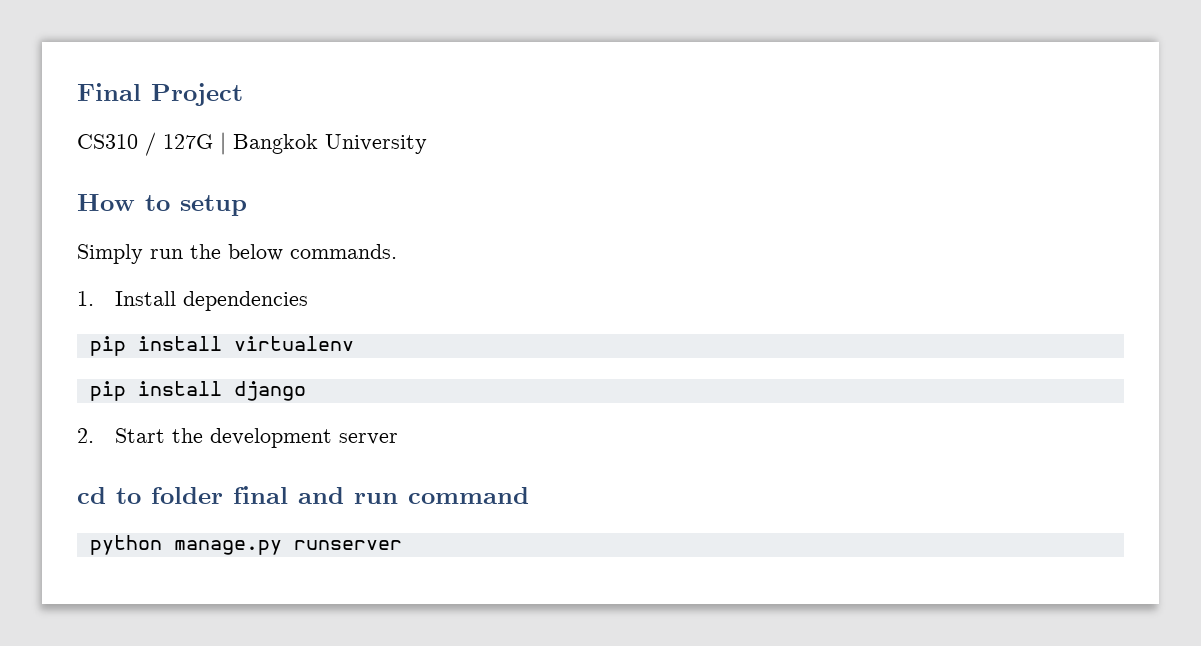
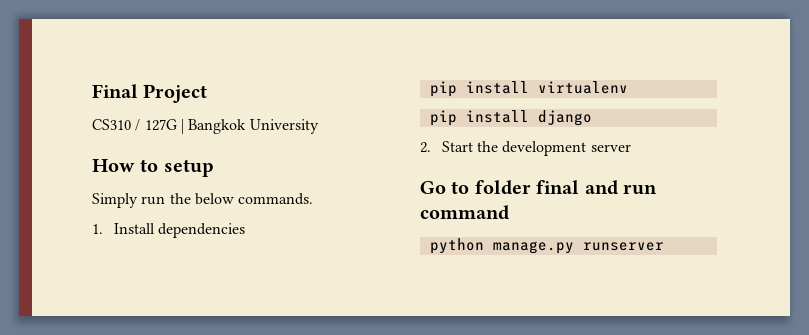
[77,487,106,504] cd -> [420,181,446,194] Go

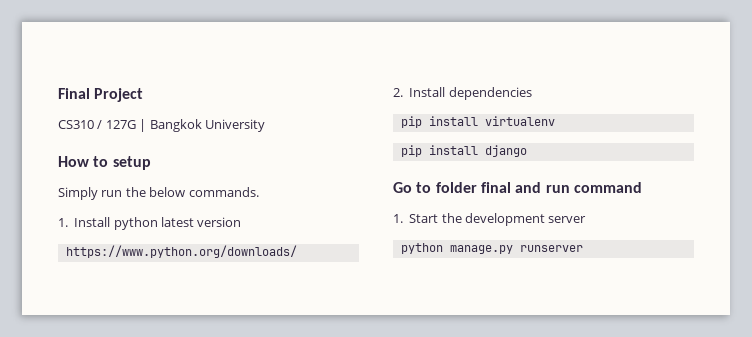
(155, 228) none -> [113,217,242,230] [65,245,297,258] [393,87,446,97] python latest version // https://www.python.org/downloads/ // 2. Install
[420,141,631,156] // 2. Start the development server -> (527, 151) none
(509, 212) none -> [393,213,587,226] // 1. Start the development server

